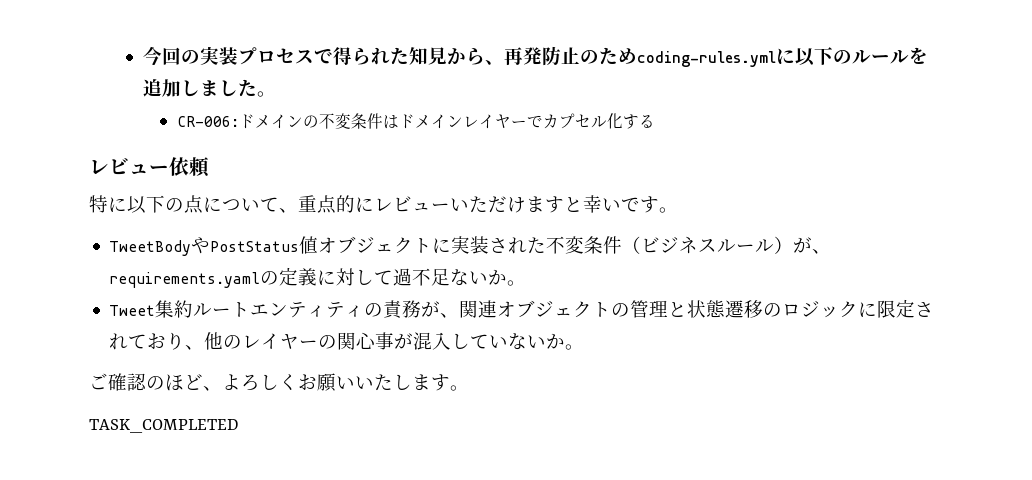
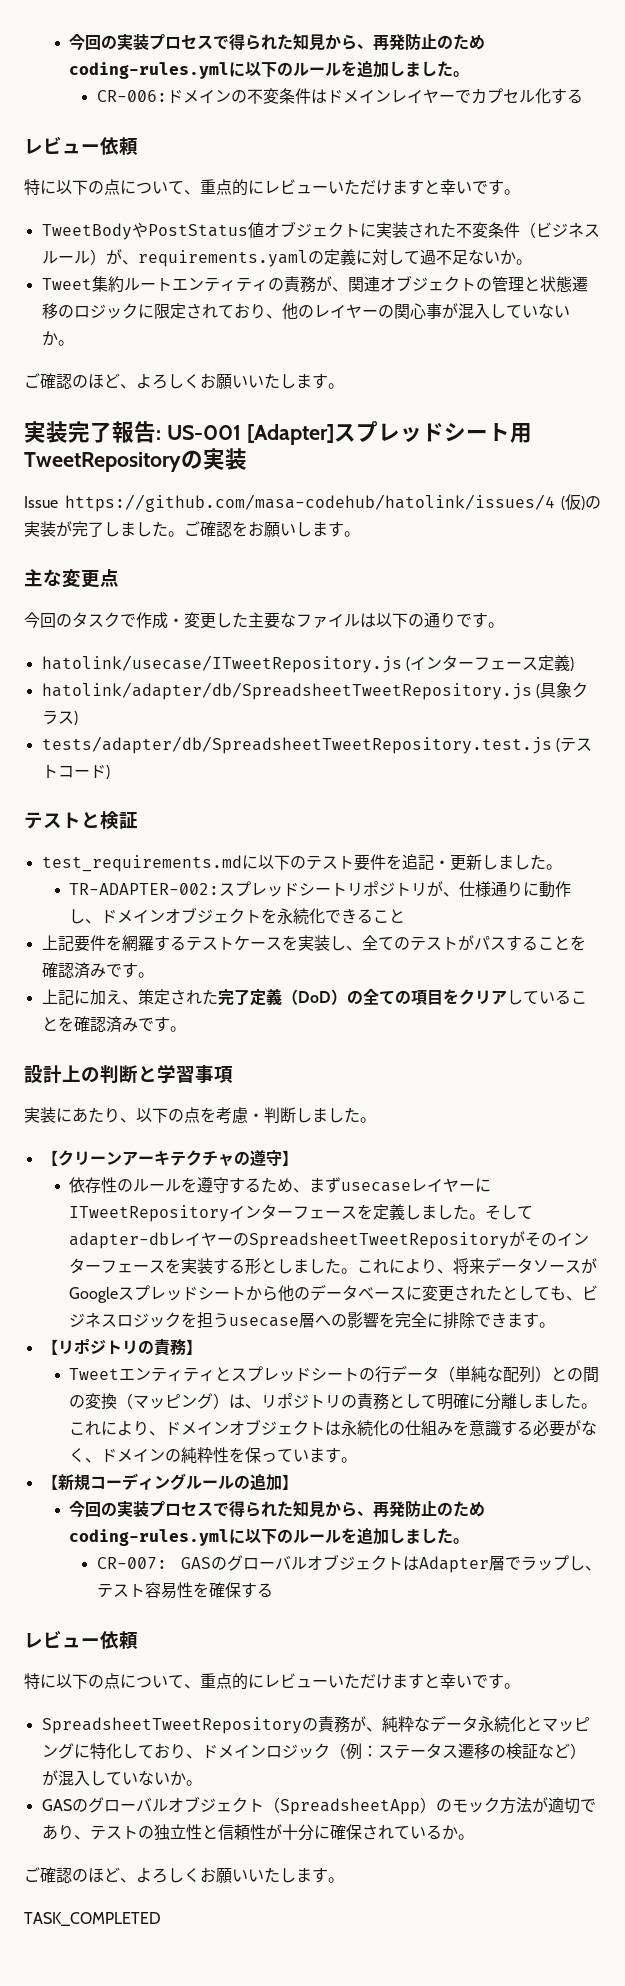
(469, 388) none -> [24,421,532,445] [24,448,247,472] [24,494,601,512] [24,521,360,537] [24,569,119,588] [24,612,504,629] [41,655,574,673] [41,682,588,700] [41,710,78,725] [41,736,592,754] [41,765,110,779] [24,811,138,830] [41,854,562,872] [69,881,572,898] [69,907,406,924] [41,935,586,952] [41,962,154,979] [41,988,587,1006] [41,1016,186,1033] [24,1064,233,1084] [24,1107,376,1124] [41,1150,298,1166] [69,1177,492,1193] [69,1204,534,1222] [69,1231,590,1249] [69,1257,598,1274] [69,1284,599,1303] [69,1312,556,1329] [41,1339,202,1356] [69,1365,600,1383] [69,1393,598,1410] [69,1419,598,1437] [69,1447,358,1464] [41,1473,298,1491] [69,1500,486,1518] [69,1528,470,1546] [96,1554,601,1573] [96,1582,273,1599] [24,1630,138,1649] [24,1673,520,1690] [41,1715,590,1734] [41,1743,586,1760] [41,1770,202,1786] [41,1796,596,1815] [41,1824,474,1841] [24,1867,344,1883] // 実装完了報告: US-001 [Adapter]スプレッドシート用TweetRepositoryの実装 // Issue https://github.com/masa-codehub/hatolink/issues/4 (仮)の実装が完了しました。ご確認をお願いします。 // 主な変更点 // 今回のタスクで作成・変更した主要なファイルは以下の通りです。 // hatolink/usecase/ITweetRepository.js (インターフェース定義) // hatolink/adapter/db/SpreadsheetTweetRepository.js (具象クラス) // tests/adapter/db/SpreadsheetTweetRepository.test.js (テストコード) // テストと検証 // test_requirements.mdに以下のテスト要件を追記・更新しました。 // TR-ADAPTER-002:スプレッドシートリポジトリが、仕様通りに動作し、ドメインオブジェクトを永続化できること // 上記要件を網羅するテストケースを実装し、全てのテストがパスすることを確認済みです。 // 上記に加え、策定された完了定義（DoD）の全ての項目をクリアしていることを確認済みです。 // 設計上の判断と学習事項 // 実装にあたり、以下の点を考慮・判断しました。 // 【クリーンアーキテクチャの遵守】 // 依存性のルールを遵守するため、まずusecaseレイヤーにITweetRepositoryインターフェースを定義しました。そしてadapter-dbレイヤーのSpreadsheetTweetRepositoryがそのインターフェースを実装する形としました。これにより、将来データソースがGoogleスプレッドシートから他のデータベースに変更されたとしても、ビジネスロジックを担うusecase層への影響を完全に排除できます。 // 【リポジトリの責務】 // Tweetエンティティとスプレッドシートの行データ（単純な配列）との間の変換（マッピング）は、リポジトリの責務として明確に分離しました。これにより、ドメインオブジェクトは永続化の仕組みを意識する必要がなく、ドメインの純粋性を保っています。 // 【新規コーディングルールの追加】 // 今回の実装プロセスで得られた知見から、再発防止のためcoding-rules.ymlに以下のルールを追加しました。 // CR-007: GASのグローバルオブジェクトはAdapter層でラップし、テスト容易性を確保する // レビュー依頼 // 特に以下の点について、重点的にレビューいただけますと幸いです。 // SpreadsheetTweetRepositoryの責務が、純粋なデータ永続化とマッピングに特化しており、ドメインロジック（例：ステータス遷移の検証など）が混入していないか。 // GASのグローバルオブジェクト（SpreadsheetApp）のモック方法が適切であり、テストの独立性と信頼性が十分に確保されているか。 // ご確認のほど、よろしくお願いいたします。

